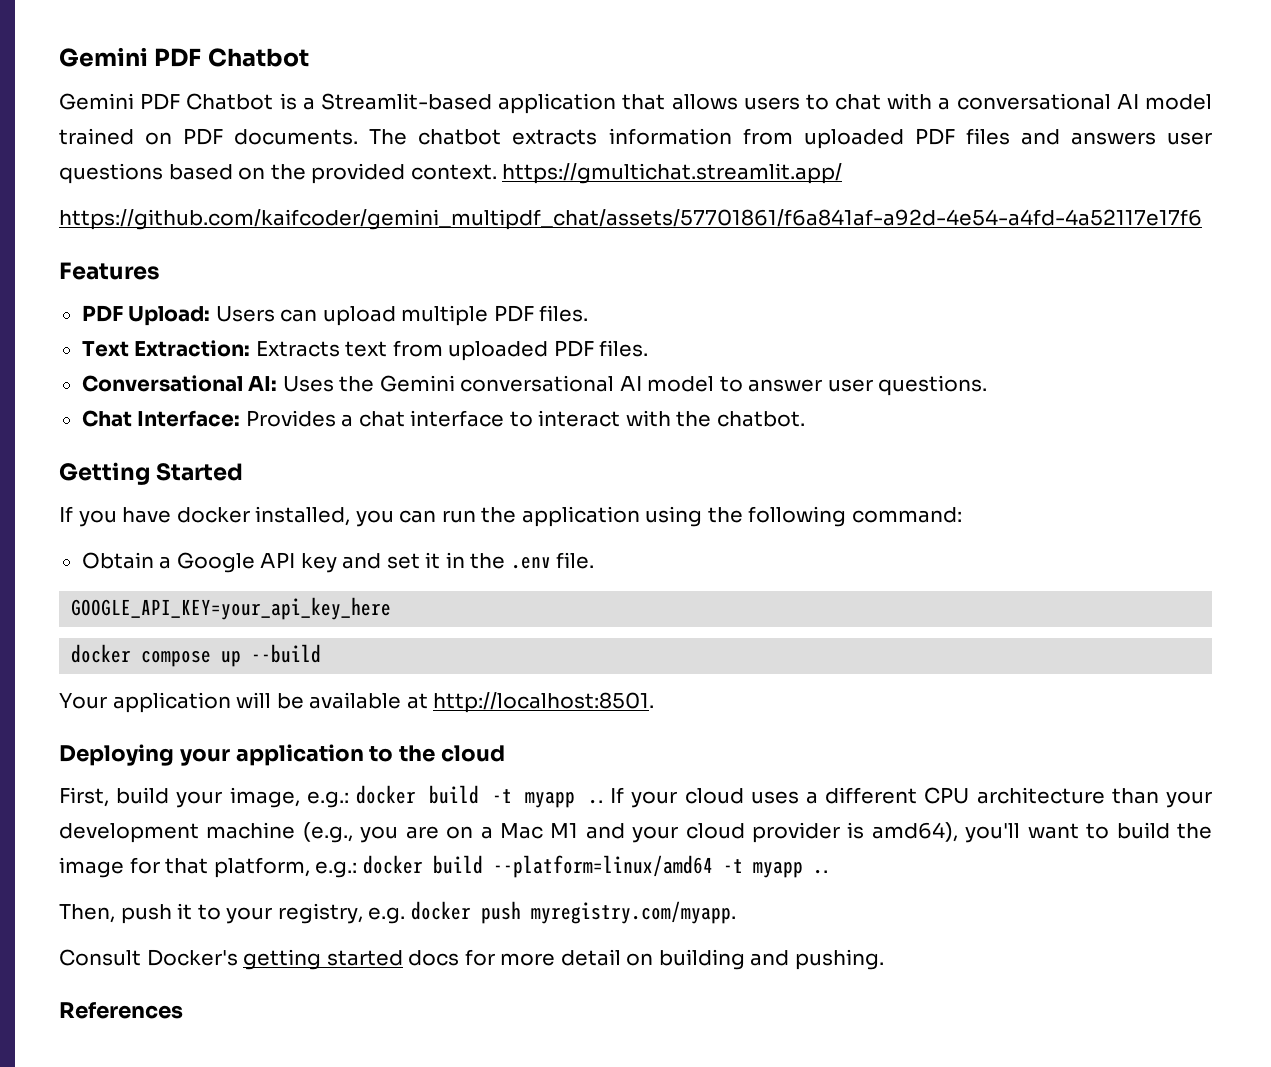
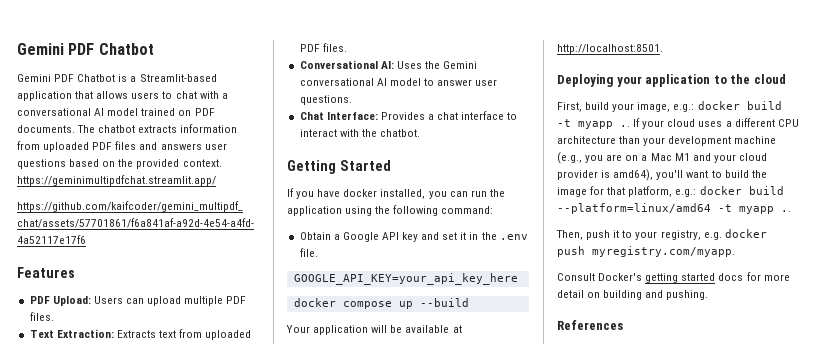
[502,163,843,184] https://gmultichat.streamlit.app/ -> [17,175,216,186] https://geminimultipdfchat.streamlit.app/

